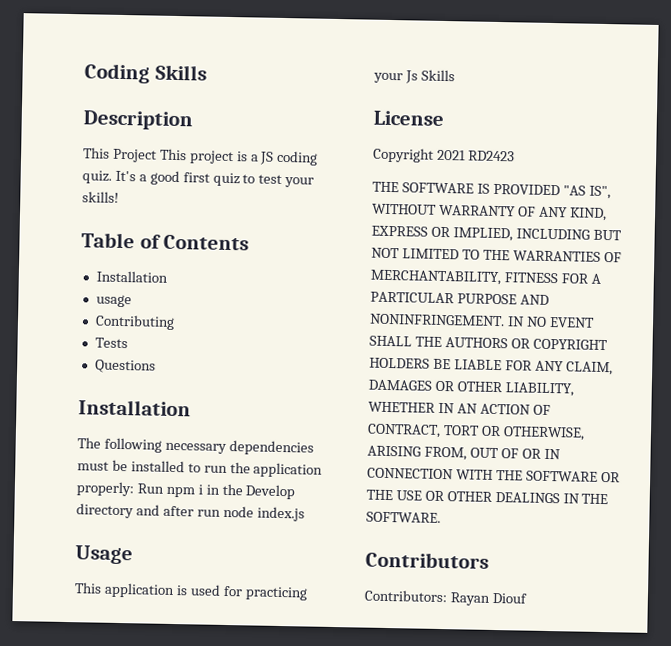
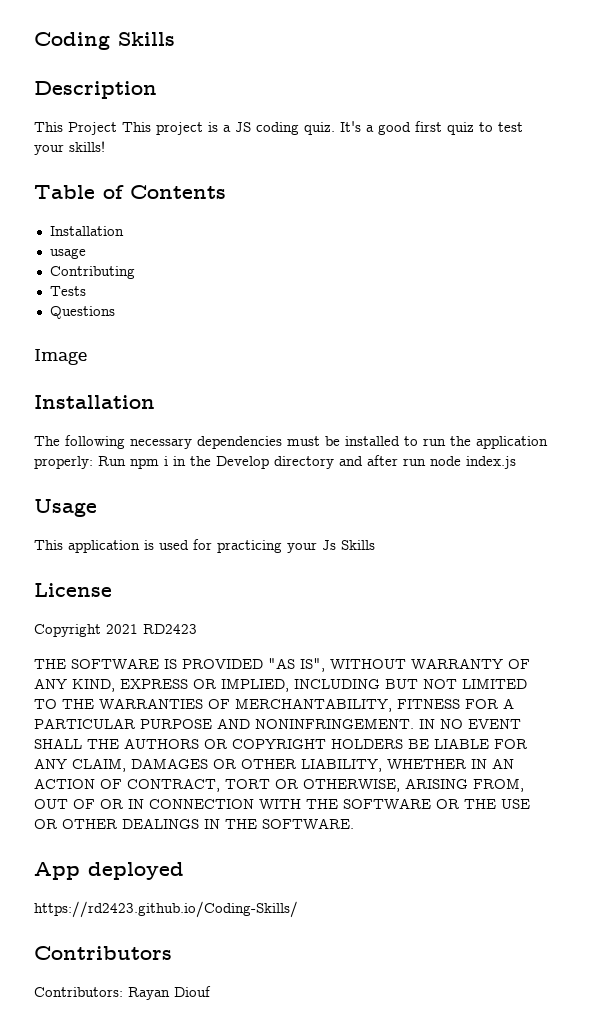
(156, 366) none -> [34,349,87,365] // Image
(441, 517) none -> [34,862,184,880] [34,901,298,918] // App deployed // https://rd2423.github.io/Coding-Skills/

